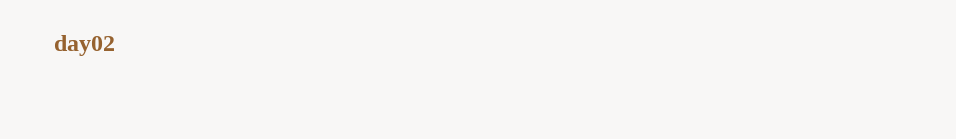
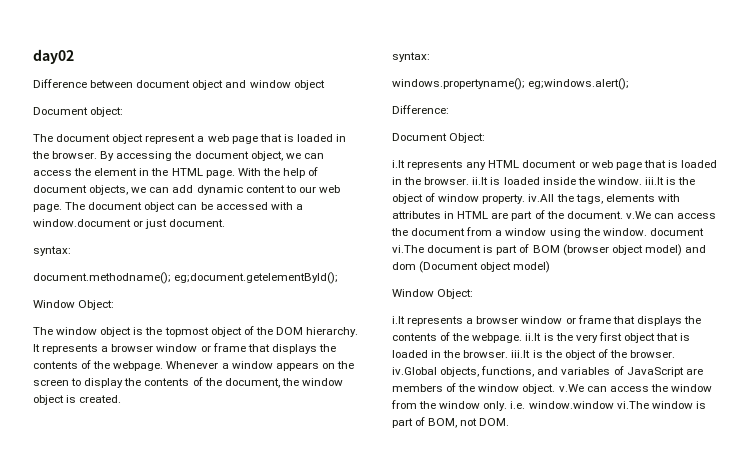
(115, 45) none -> [33,79,325,90] [33,107,124,117] [33,134,347,144] [32,151,324,161] [33,167,319,178] [33,185,340,195] [33,202,303,212] [33,219,226,229] [33,246,71,256] [33,272,339,284] [33,300,115,310] [33,326,359,337] [33,343,336,354] [33,360,354,371] [33,377,343,388] [33,395,122,405] [392,52,430,62] [392,78,630,90] [392,105,449,114] [392,133,486,143] [392,160,718,170] [392,177,696,185] [392,193,680,204] [392,210,717,221] [391,227,704,238] [392,244,706,256] [392,261,551,273] [392,289,474,299] [392,315,701,326] [392,332,691,343] [392,349,676,360] [392,366,703,377] [392,383,712,394] [391,400,706,411] [392,417,510,428] // Difference between document object and window object // Document object: // The document object represent a web page that is loaded in the browser. By accessing the document object, we can access the element in the HTML page. With the help of document objects, we can add dynamic content to our web page. The document object can be accessed with a window.document or just document. // syntax: // document.methodname(); eg;document.getelementById(); // Window Object: // The window object is the topmost object of the DOM hierarchy. It represents a browser window or frame that displays the contents of the webpage. Whenever a window appears on the screen to display the contents of the document, the window object is created. // syntax: // windows.propertyname(); eg;windows.alert(); // Difference: // Document Object: // i.It represents any HTML document or web page that is loaded in the browser. ii.It is loaded inside the window. iii.It is the object of window property. iv.All the tags, elements with attributes in HTML are part of the document. v.We can access the document from a window using the window. document vi.The document is part of BOM (browser object model) and dom (Document object model) // Window Object: // i.It represents a browser window or frame that displays the contents of the webpage. ii.It is the very first object that is loaded in the browser. iii.It is the object of the browser. iv.Global objects, functions, and variables of JavaScript are members of the window object. v.We can access the window from the window only. i.e. window.window vi.The window is part of BOM, not DOM.

